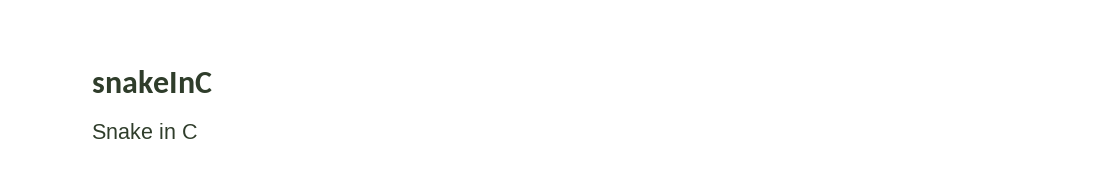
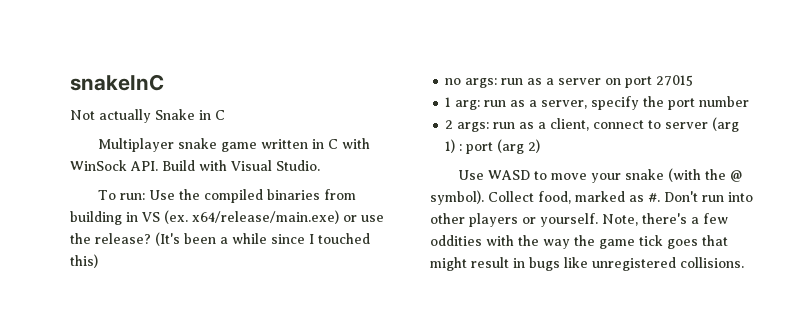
(212, 81) none -> [70,109,151,123] Not actually
(198, 131) none -> [97,138,370,152] [70,160,320,171] [97,189,356,203] [70,210,384,225] [70,232,370,246] [70,254,98,268] [445,75,694,88] [445,96,750,110] [445,117,740,132] [445,139,541,154] [457,168,743,183] [430,190,753,205] [430,213,728,227] [430,235,728,249] [430,257,744,271] // Multiplayer snake game written in C with WinSock API. Build with Visual Studio. // To run: Use the compiled binaries from building in VS (ex. x64/release/main.exe) or use the release? (It's been a while since I touched this) // no args: run as a server on port 27015 // 1 arg: run as a server, specify the port number // 2 args: run as a client, connect to server (arg 1) : port (arg 2) // Use WASD to move your snake (with the @ symbol). Collect food, marked as #. Don't run into other players or yourself. Note, there's a few oddities with the way the game tick goes that might result in bugs like unregistered collisions.

